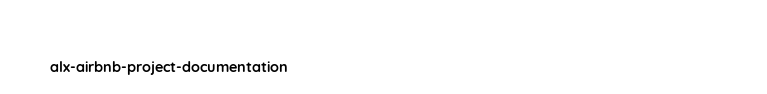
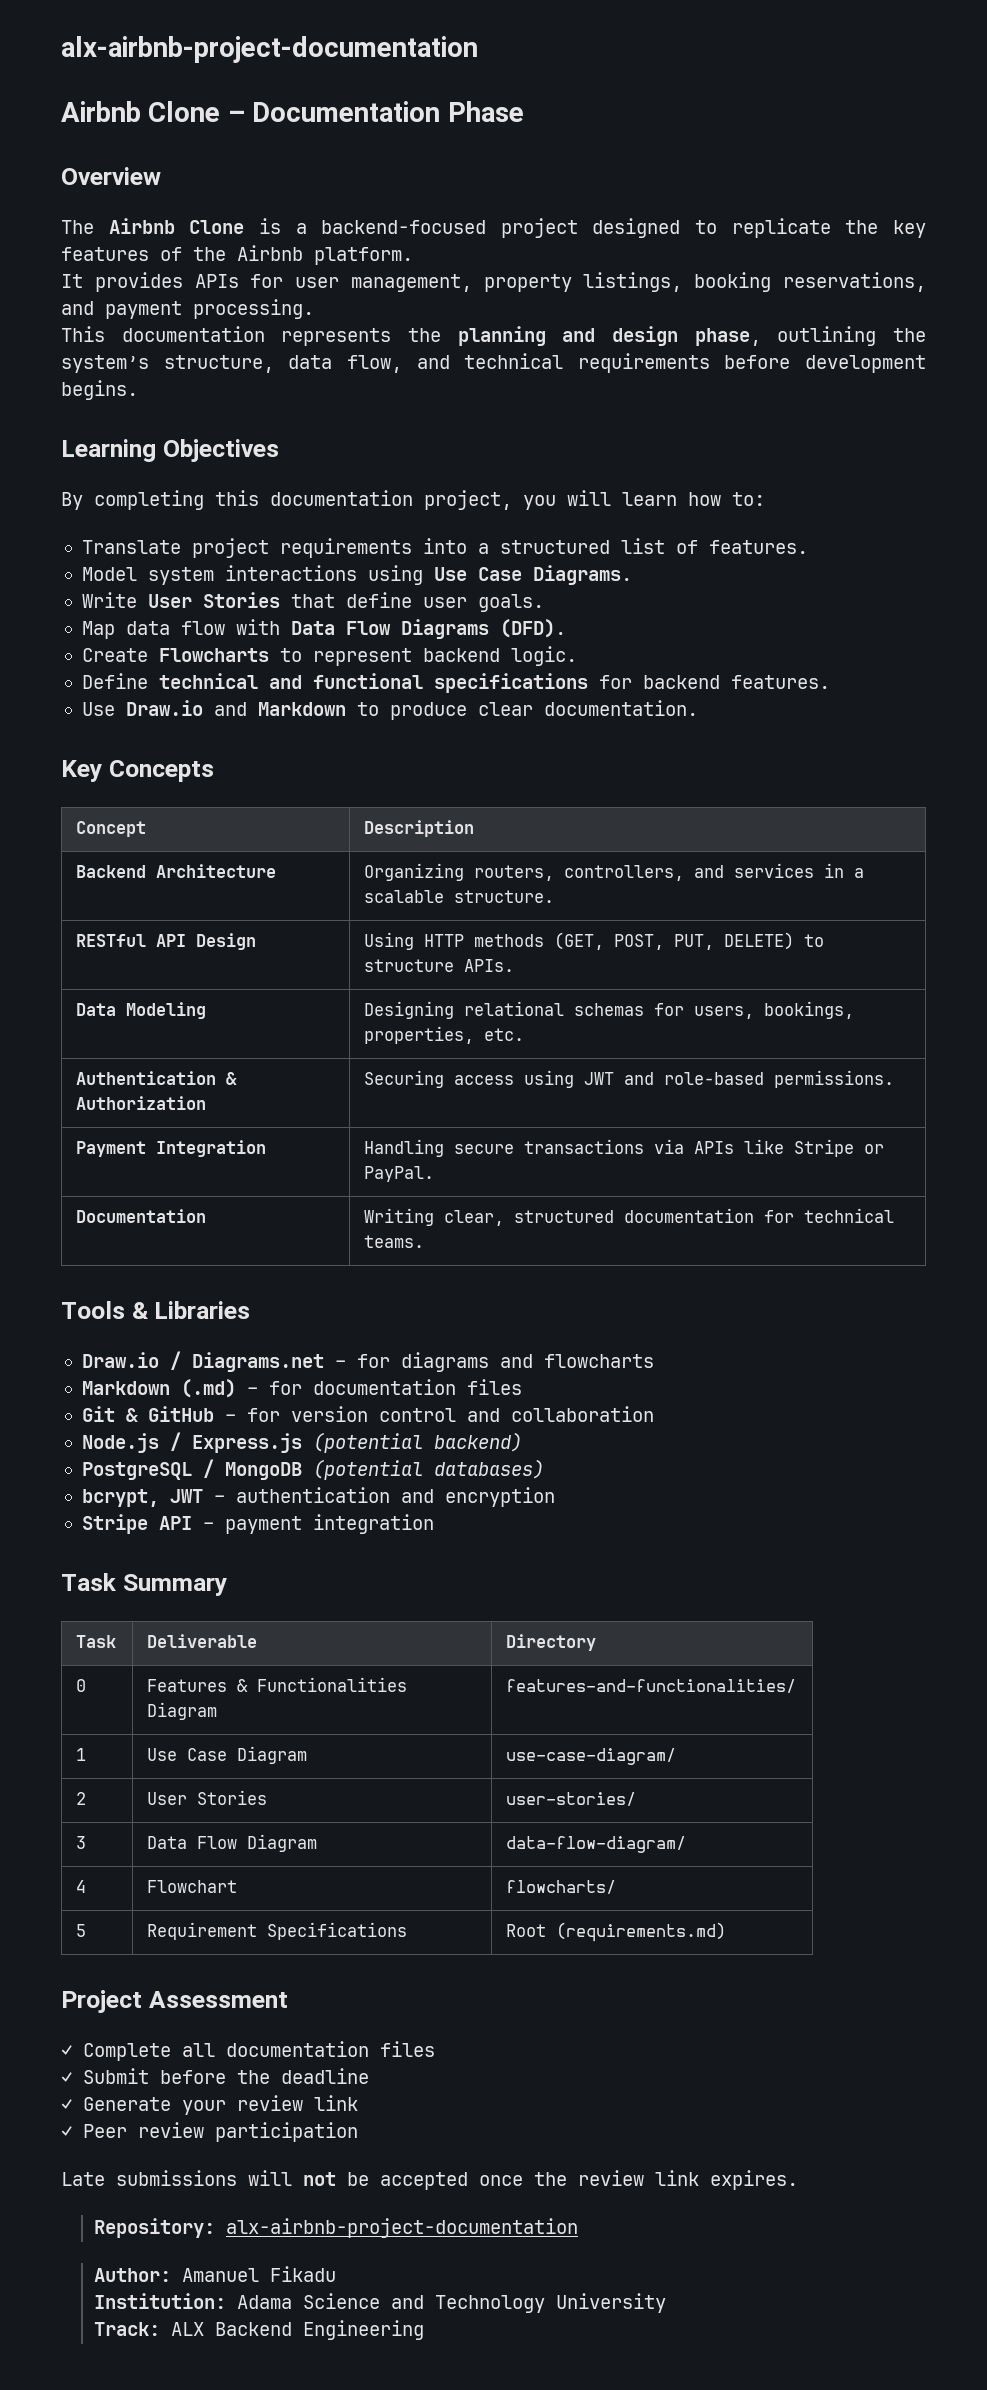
[50,61,288,75] alx-airbnb-project-documentation -> [61,36,478,63] [61,101,524,122] [61,167,161,185] [61,218,926,238] [61,245,413,265] [61,272,927,292] [61,299,314,319] [61,326,926,346] [61,353,926,373] [61,380,138,400] [61,439,279,462] [61,490,765,510] [81,538,808,558] [81,565,632,585] [81,592,544,612] [81,619,566,639] [81,646,577,666] [81,673,830,693] [81,700,698,720] [61,760,214,782] [76,821,147,837] [364,820,475,837] [76,864,277,878] [364,863,865,881] [364,890,555,903] [76,933,257,950] [364,932,825,950] [364,959,515,972] [76,1002,207,1019] [364,1001,855,1019] [364,1026,525,1044] [76,1071,238,1085] [76,1096,207,1110] [364,1070,895,1088] [76,1140,267,1157] [364,1139,885,1157] [364,1166,435,1182] [76,1209,207,1223] [364,1208,895,1226] [364,1235,425,1248] [61,1301,251,1319] [81,1351,654,1372] [81,1379,522,1398] [81,1406,654,1422] [81,1432,522,1453] [81,1459,544,1480] [81,1487,555,1507] [81,1514,434,1534] [61,1573,227,1596] [76,1635,117,1648] [147,1634,258,1648] [506,1634,597,1651] [76,1679,87,1692] [147,1677,408,1692] [147,1702,218,1720] [506,1679,797,1693] [76,1748,87,1761] [147,1746,308,1764] [506,1748,677,1765] [76,1792,87,1805] [147,1790,268,1805] [506,1792,637,1806] [76,1836,87,1849] [147,1834,318,1852] [506,1836,687,1853] [76,1880,87,1893] [147,1880,238,1893] [506,1880,617,1894] [76,1924,87,1937] [147,1922,408,1940] [506,1922,727,1942] [61,1990,288,2013] [61,2041,435,2061] [61,2068,369,2084] [61,2095,358,2115] [61,2122,358,2142] [61,2170,798,2190] [93,2218,578,2238] [93,2266,336,2282] [93,2293,666,2313] [93,2320,424,2340] alx-airbnb-project-documentation // Airbnb Clone – Documentation Phase // Overview // The Airbnb Clone is a backend-focused project designed to replicate the key features of the Airbnb platform. // It provides APIs for user management, property listings, booking reservations, and payment processing. // This documentation represents the planning and design phase, outlining the system’s structure, data flow, and technical requirements before development begins. // Learning Objectives // By completing this documentation project, you will learn how to: // Translate project requirements into a structured list of features. // Model system interactions using Use Case Diagrams. // Write User Stories that define user goals. // Map data flow with Data Flow Diagrams (DFD). // Create Flowcharts to represent backend logic. // Define technical and functional specifications for backend features. // Use Draw.io and Markdown to produce clear documentation. // Key Concepts // Concept | Description // Backend Architecture | Organizing routers, controllers, and services in a scalable structure. // RESTful API Design | Using HTTP methods (GET, POST, PUT, DELETE) to structure APIs. // Data Modeling | Designing relational schemas for users, bookings, properties, etc. // Authentication & Authorization | Securing access using JWT and role-based permissions. // Payment Integration | Handling secure transactions via APIs like Stripe or PayPal. // Documentation | Writing clear, structured documentation for technical teams. // Tools & Libraries // Draw.io / Diagrams.net – for diagrams and flowcharts // Markdown (.md) – for documentation files // Git & GitHub – for version control and collaboration // Node.js / Express.js (potential backend) // PostgreSQL / MongoDB (potential databases) // bcrypt, JWT – authentication and encryption // Stripe API – payment integration // Task Summary // Task | Deliverable | Directory // 0 | Features & Functionalities Diagram | features-and-functionalities/ // 1 | Use Case Diagram | use-case-diagram/ // 2 | User Stories | user-stories/ // 3 | Data Flow Diagram | data-flow-diagram/ // 4 | Flowchart | flowcharts/ // 5 | Requirement Specifications | Root (requirements.md) // Project Assessment // ✓ Complete all documentation files // ✓ Submit before the deadline // ✓ Generate your review link // ✓ Peer review participation // Late submissions will not be accepted once the review link expires. // Repository: alx-airbnb-project-documentation // Author: Amanuel Fikadu // Institution: Adama Science and Technology University // Track: ALX Backend Engineering

